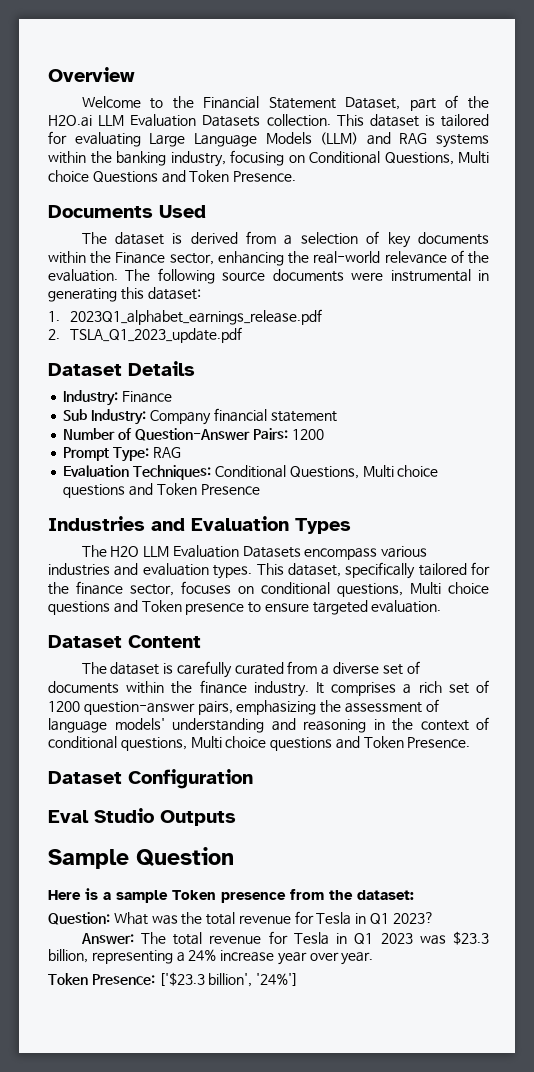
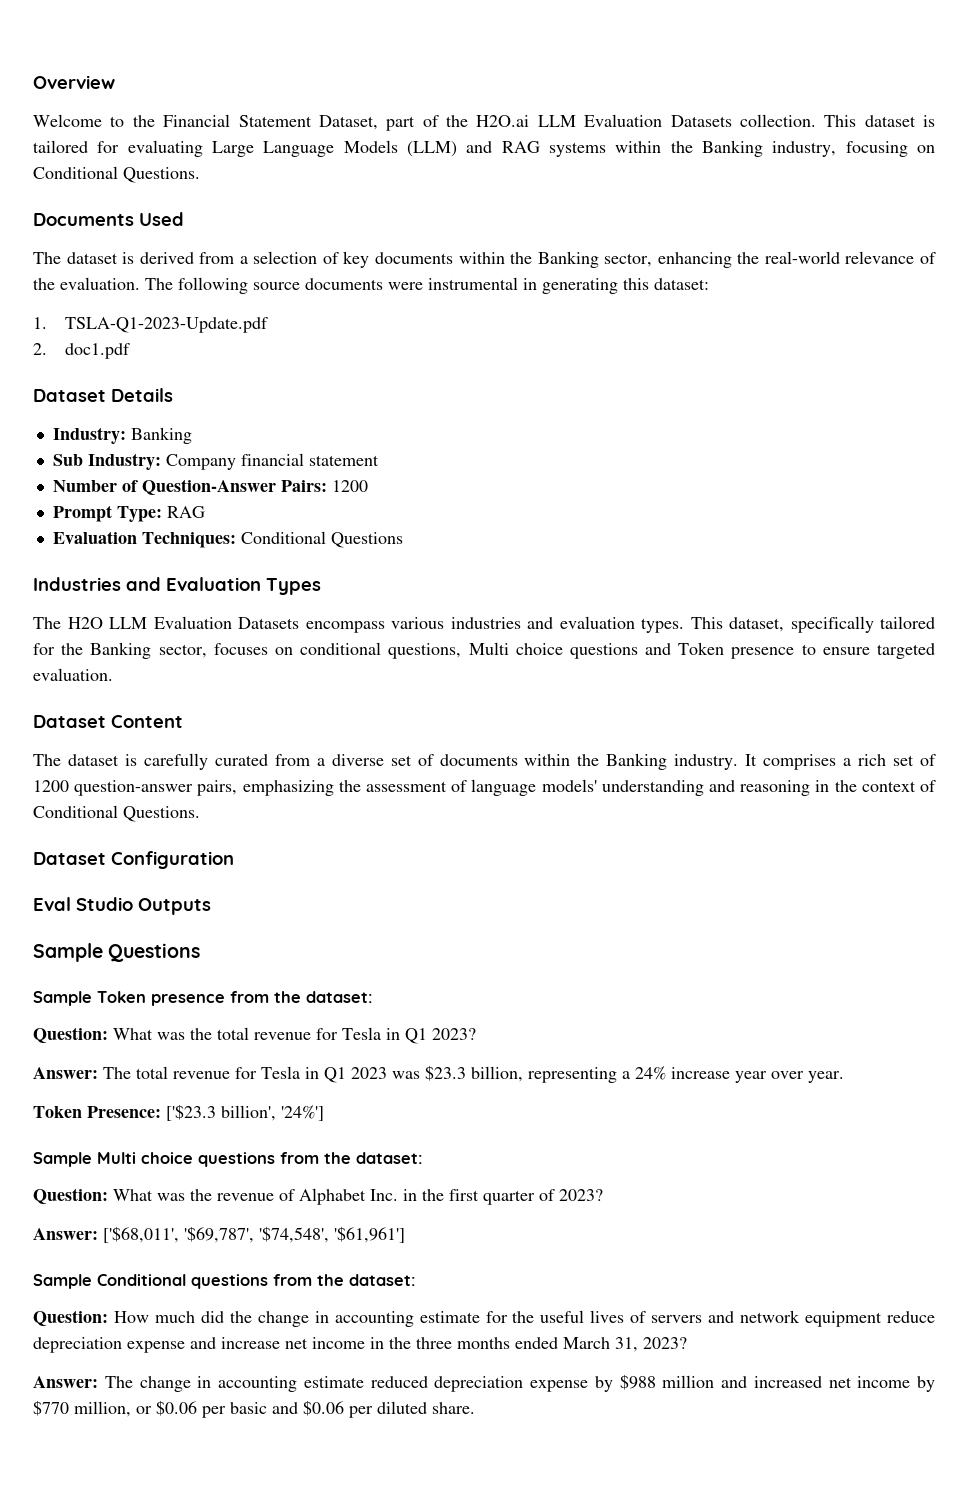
[116,151,166,166] banking -> [702,140,764,157] Banking
[384,151,489,165] [48,170,297,183] Questions, Multi choice Questions and Token Presence. -> [123,167,200,183] Questions.
[115,252,166,264] Finance -> [537,251,599,268] Banking
[70,309,323,325] 2023Q1_alphabet_earnings_release.pdf -> [65,317,269,333] TSLA-Q1-2023-Update.pdf
[70,327,243,343] TSLA_Q1_2023_update.pdf -> [65,343,131,359] doc1.pdf
[122,391,173,403] Finance -> [130,427,192,444] Banking
[289,465,439,479] [63,483,260,498] Questions, Multi choice questions and Token Presence -> [330,532,403,548] Questions
[76,581,123,595] finance -> [90,642,152,659] Banking
[199,680,247,694] finance -> [606,753,668,770] Banking
[48,736,471,751] conditional questions, Multi choice questions and Token Presence. -> [33,805,200,822] Conditional Questions.
[136,847,234,867] [48,888,168,903] Question // Here is a sample -> [108,943,201,962] [33,991,92,1006] Questions // Sample
(299, 979) none -> [33,1152,423,1167] [33,1188,603,1205] [33,1226,405,1243] [33,1274,416,1289] [33,1310,936,1327] [33,1337,687,1353] [33,1374,935,1392] [33,1400,475,1418] // Sample Multi choice questions from the dataset: // Question: What was the revenue of Alphabet Inc. in the first quarter of 2023? // Answer: ['$68,011', '$69,787', '$74,548', '$61,961'] // Sample Conditional questions from the dataset: // Question: How much did the change in accounting estimate for the useful lives of servers and network equipment reduce depreciation expense and increase net income in the three months ended March 31, 2023? // Answer: The change in accounting estimate reduced depreciation expense by $988 million and increased net income by $770 million, or $0.06 per basic and $0.06 per diluted share.

